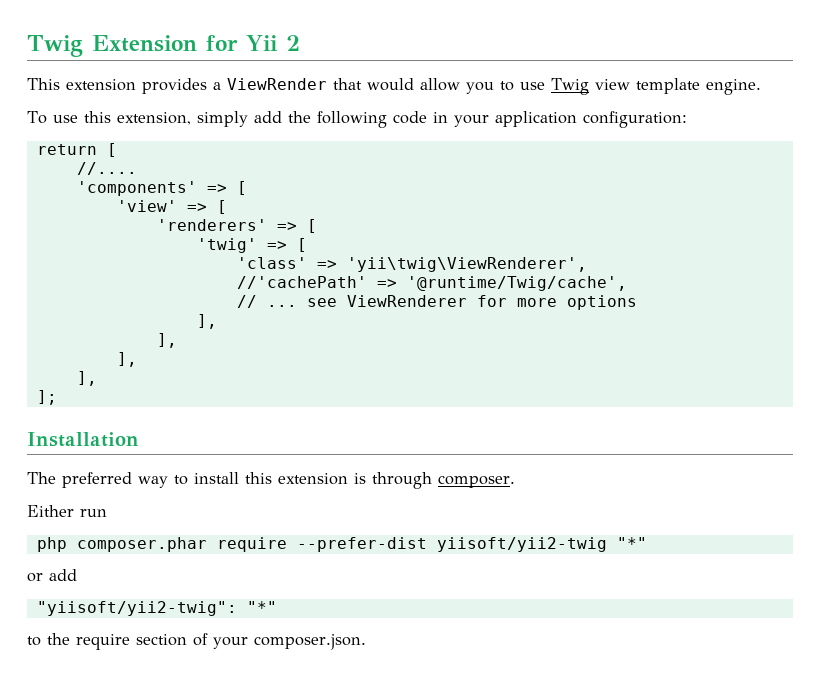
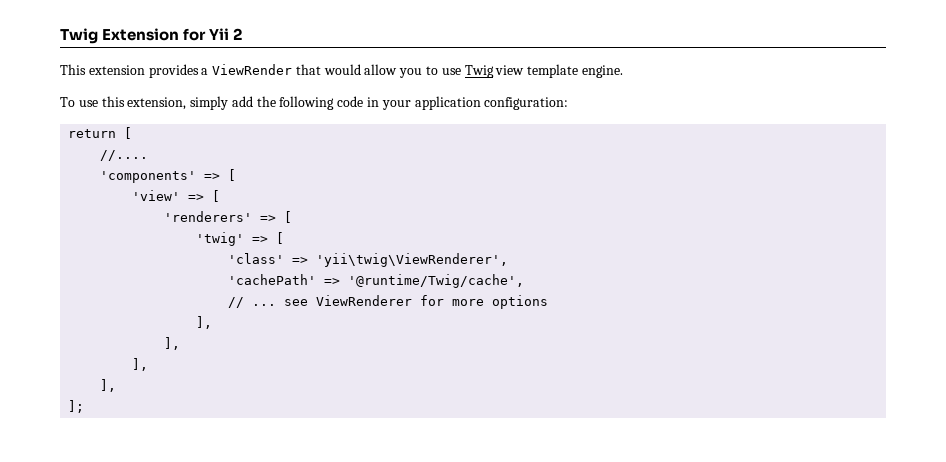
[236,276,367,289] //'cachePath' -> [228,274,317,285] 'cachePath'
[27,432,139,447] [27,472,515,489] [27,505,107,517] [36,537,647,552] [27,569,77,582] [36,601,277,616] [27,633,366,650] // Installation // The preferred way to install this extension is through composer. // Either run // php composer.phar require --prefer-dist yiisoft/yii2-twig "*" // or add // "yiisoft/yii2-twig": "*" // to the require section of your composer.json. -> (85, 406) none

